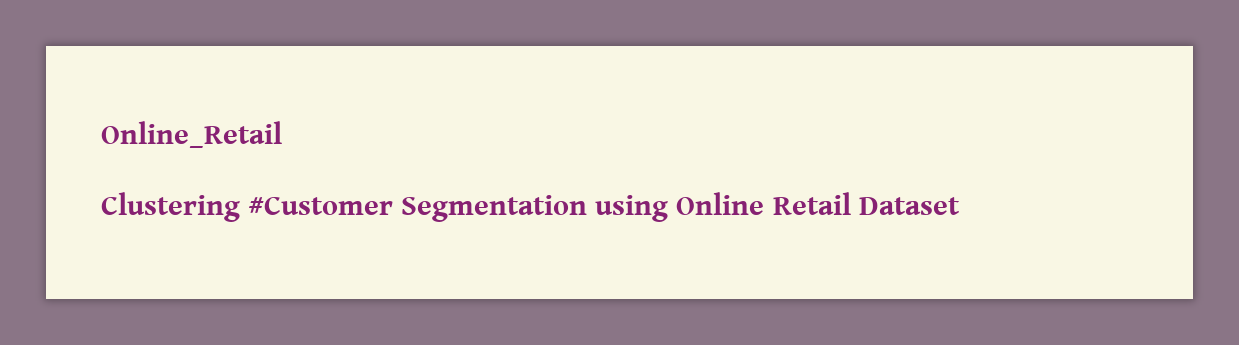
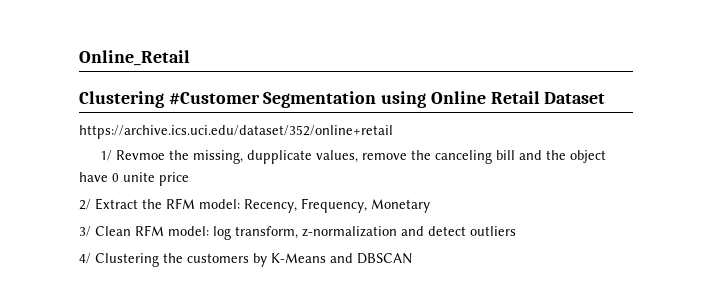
(960, 206) none -> [79,125,393,139] [100,150,607,164] [79,172,189,186] [79,198,430,213] [79,225,516,240] [79,253,412,267] // https://archive.ics.uci.edu/dataset/352/online+retail // 1/ Revmoe the missing, dupplicate values, remove the canceling bill and the object have 0 unite price // 2/ Extract the RFM model: Recency, Frequency, Monetary // 3/ Clean RFM model: log transform, z-normalization and detect outliers // 4/ Clustering the customers by K-Means and DBSCAN

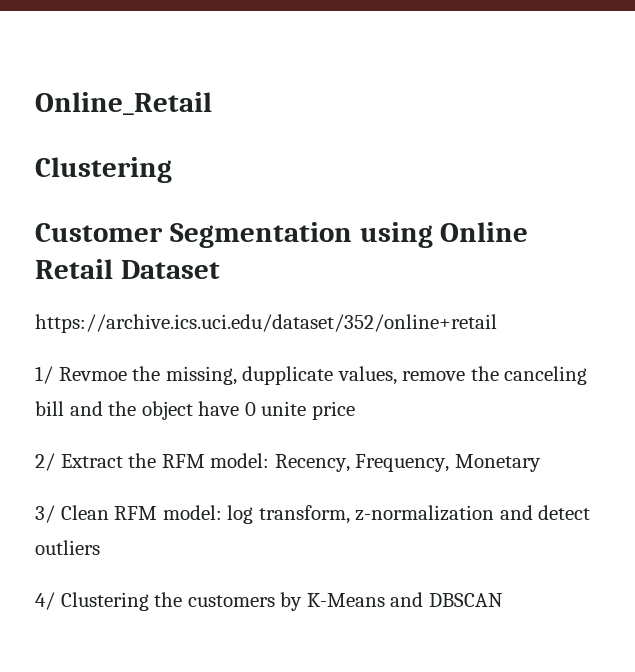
[168,92,260,105] #Customer -> [35,223,163,242] // Customer

